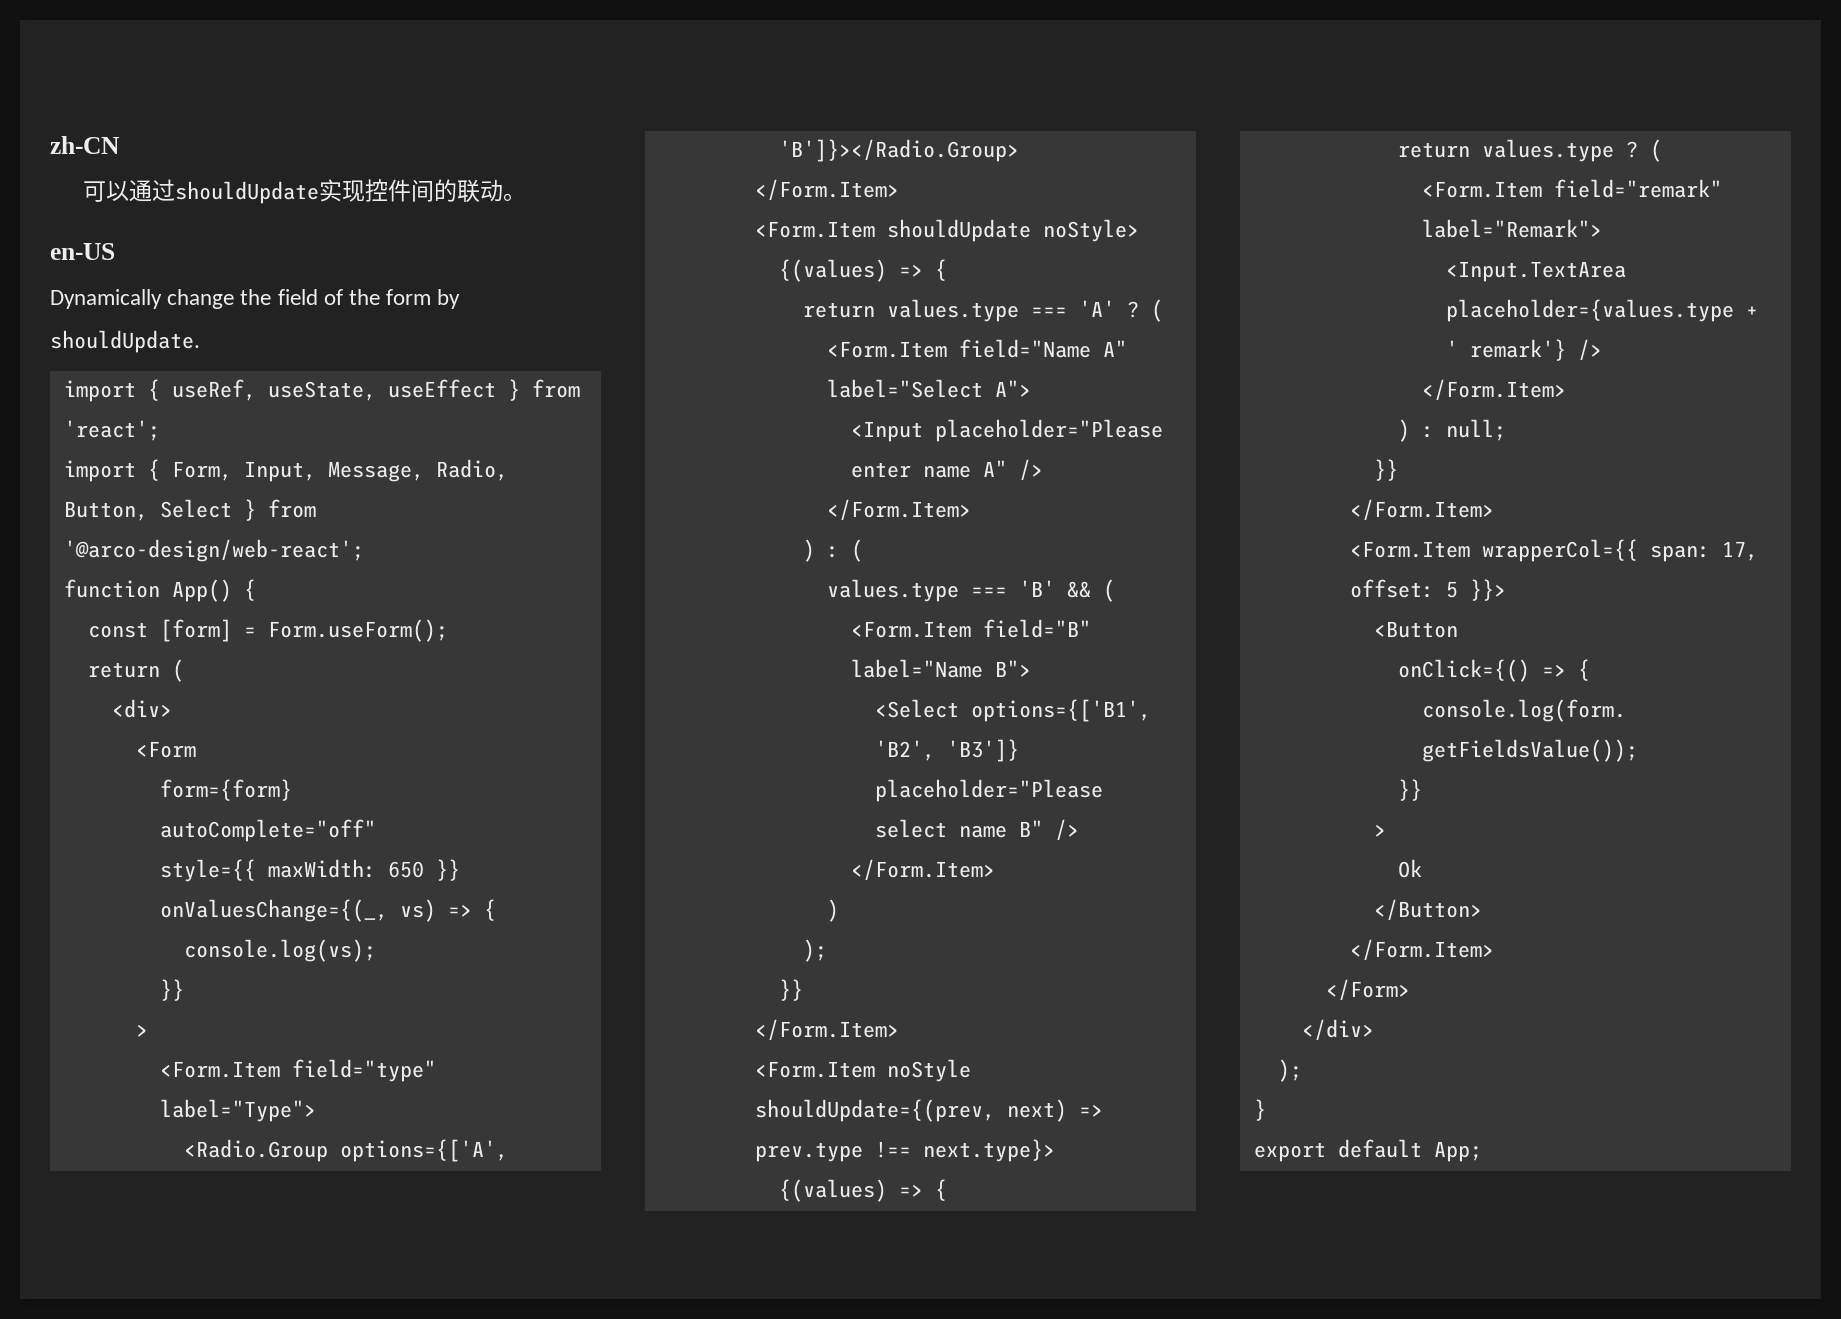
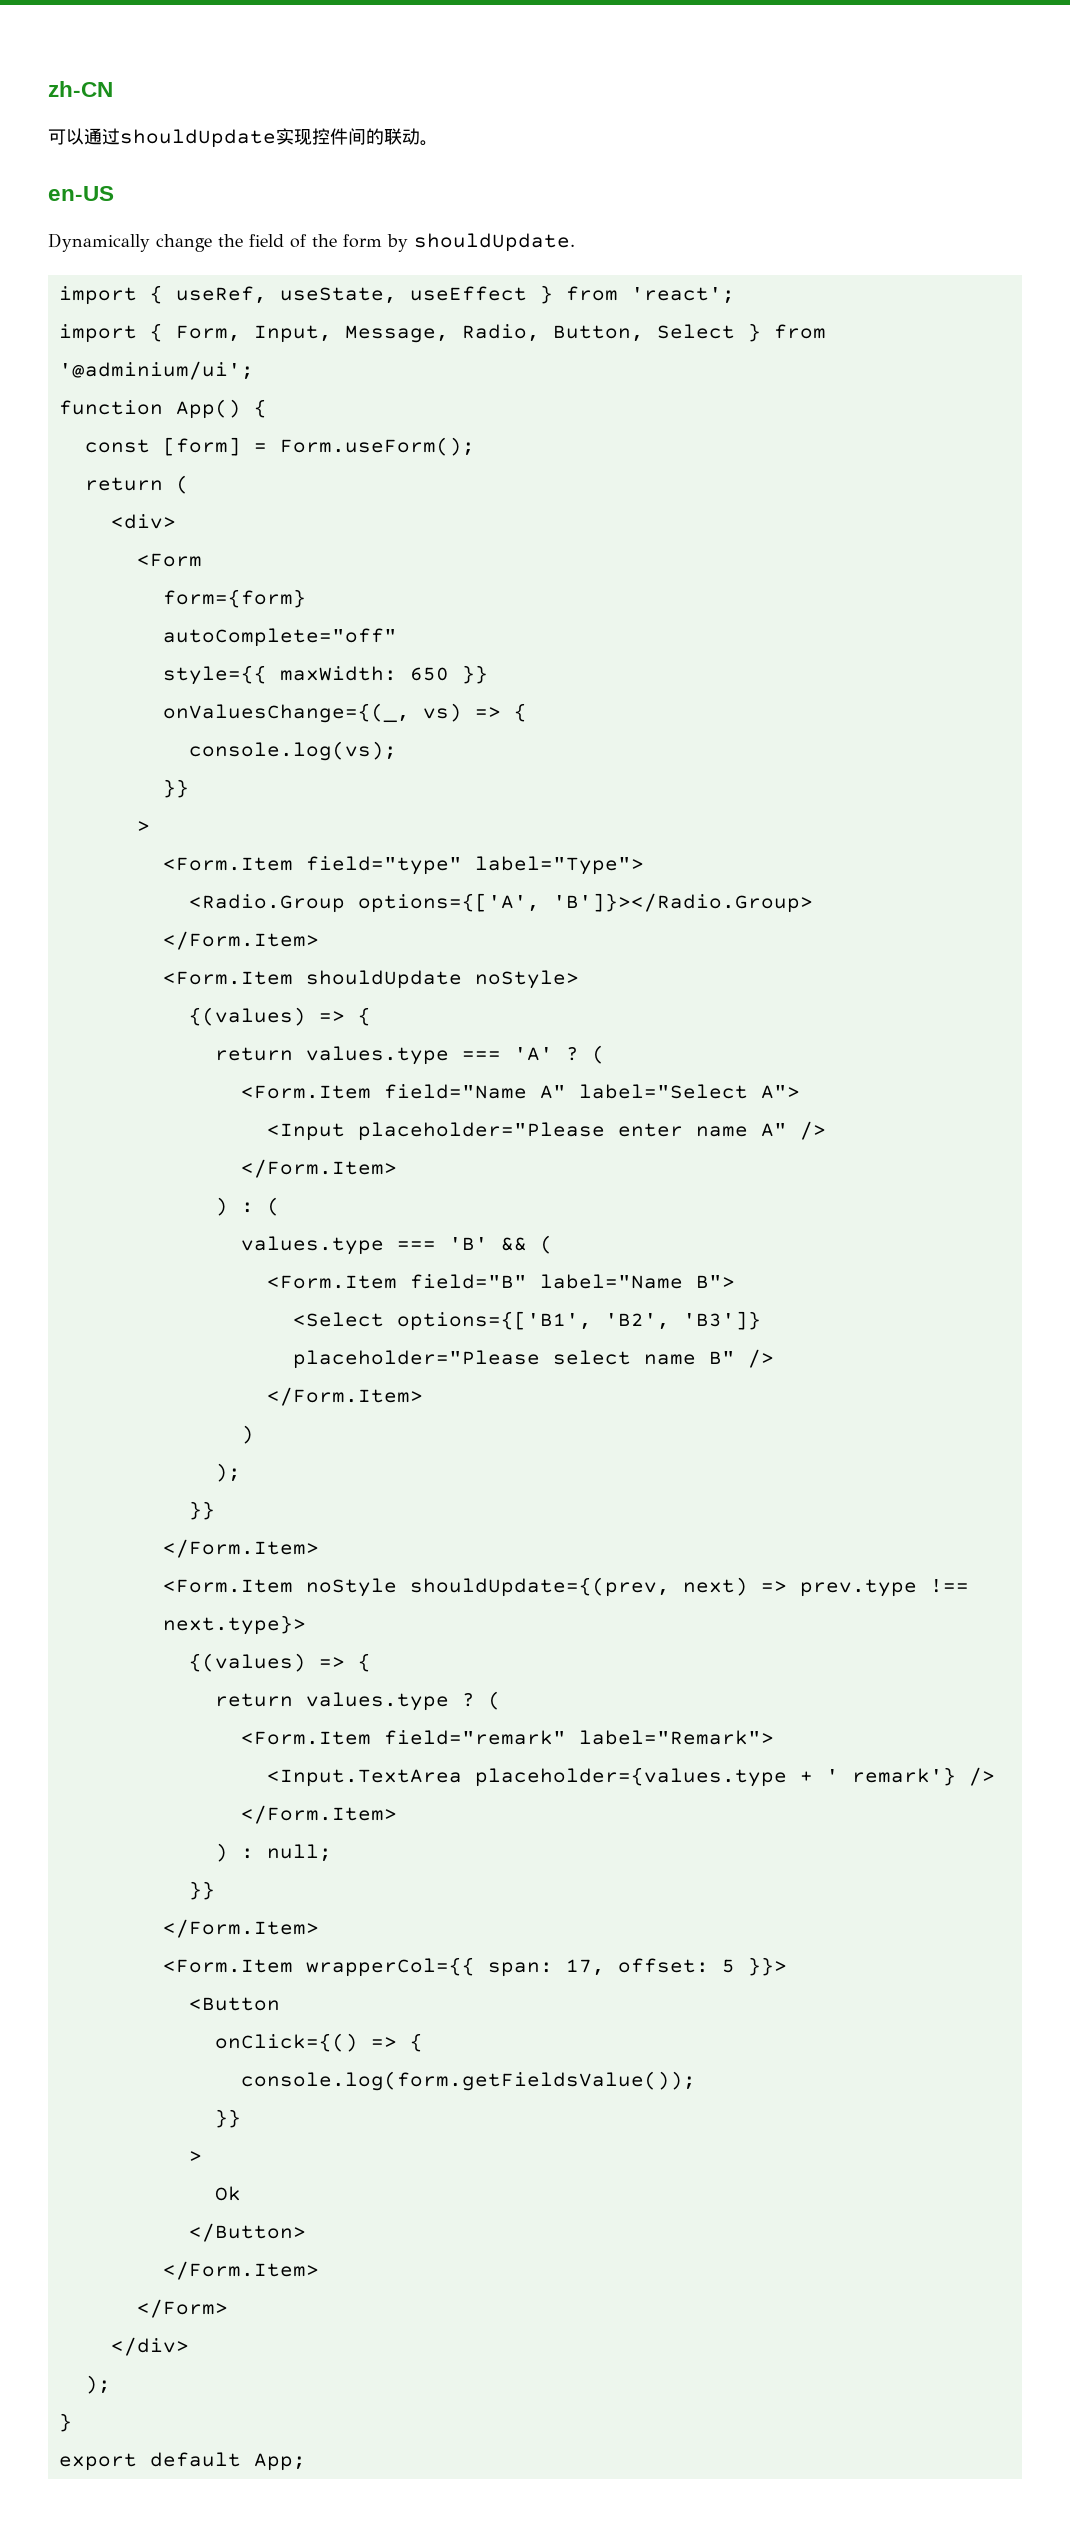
[63,539,364,562] '@arco-design/web-react'; -> [58,361,254,380] '@adminium/ui';

